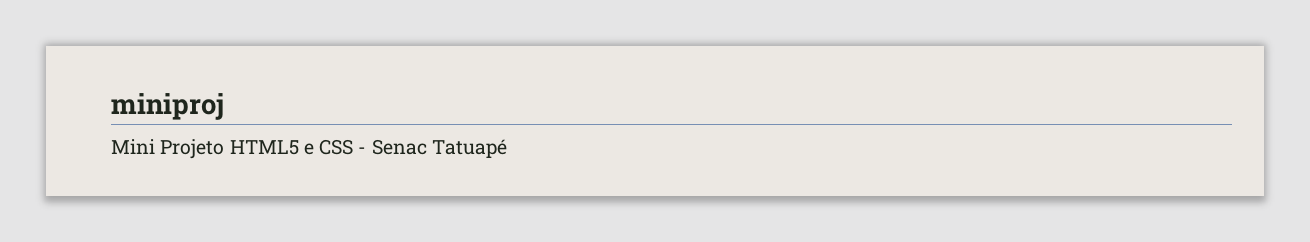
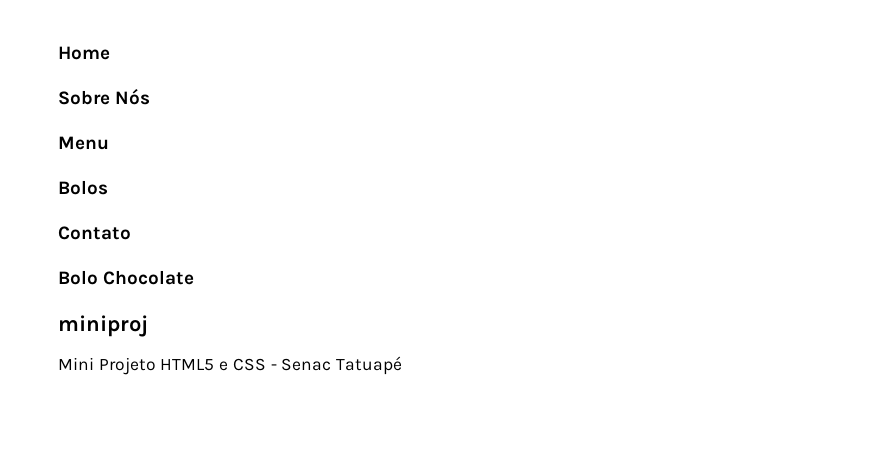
(111, 106) none -> [58,46,110,60] [58,89,151,105] [58,136,109,150] [58,180,108,195] [58,226,131,240] [58,270,195,285] Home // Sobre Nós // Menu // Bolos // Contato // Bolo Chocolate //

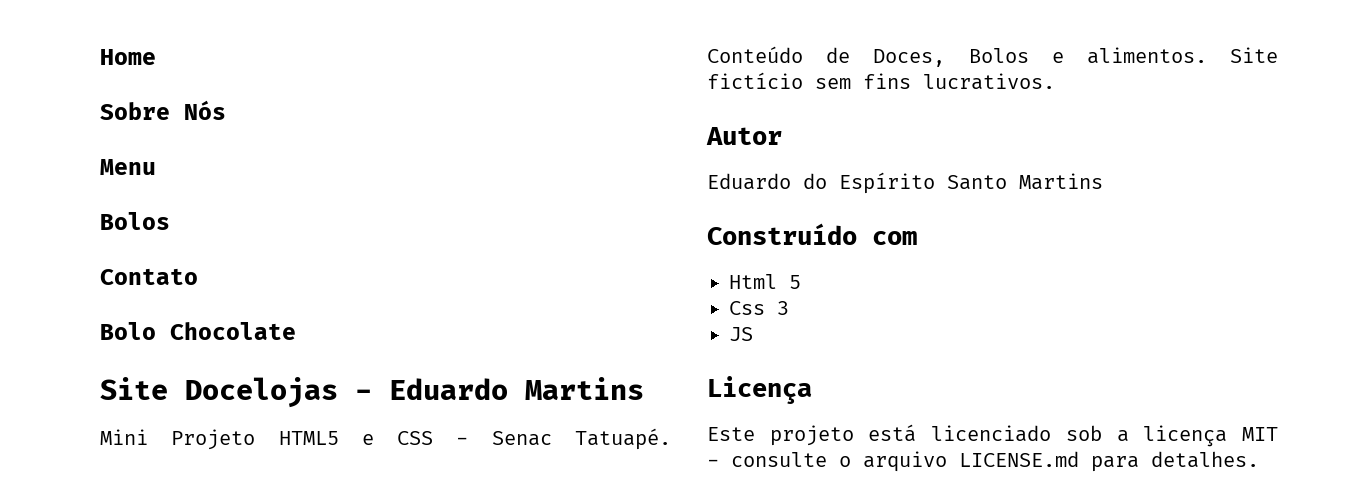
[58,315,148,337] miniproj -> [100,377,644,408] Site Docelojas - Eduardo Martins
[336,356,403,375] Tatuapé -> [575,428,671,450] [707,46,1278,67] [707,72,1055,90] [706,127,782,145] [707,172,1103,194] [707,223,917,245] [729,274,801,289] [729,301,789,315] [729,327,753,341] [707,376,812,404] [707,424,1278,447] [707,451,1259,472] Tatuapé. Conteúdo de Doces, Bolos e alimentos. Site fictício sem fins lucrativos. // Autor // Eduardo do Espírito Santo Martins // Construído com // Html 5 // Css 3 // JS // Licença // Este projeto está licenciado sob a licença MIT - consulte o arquivo LICENSE.md para detalhes.

